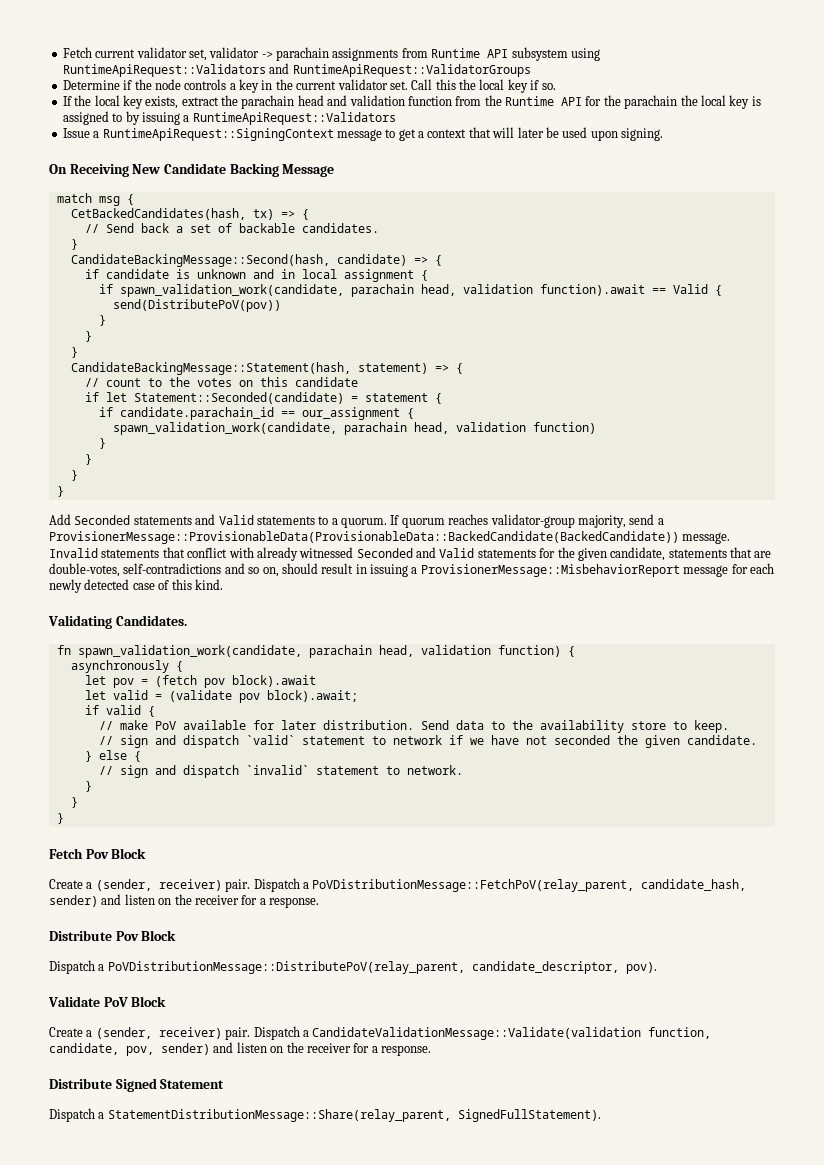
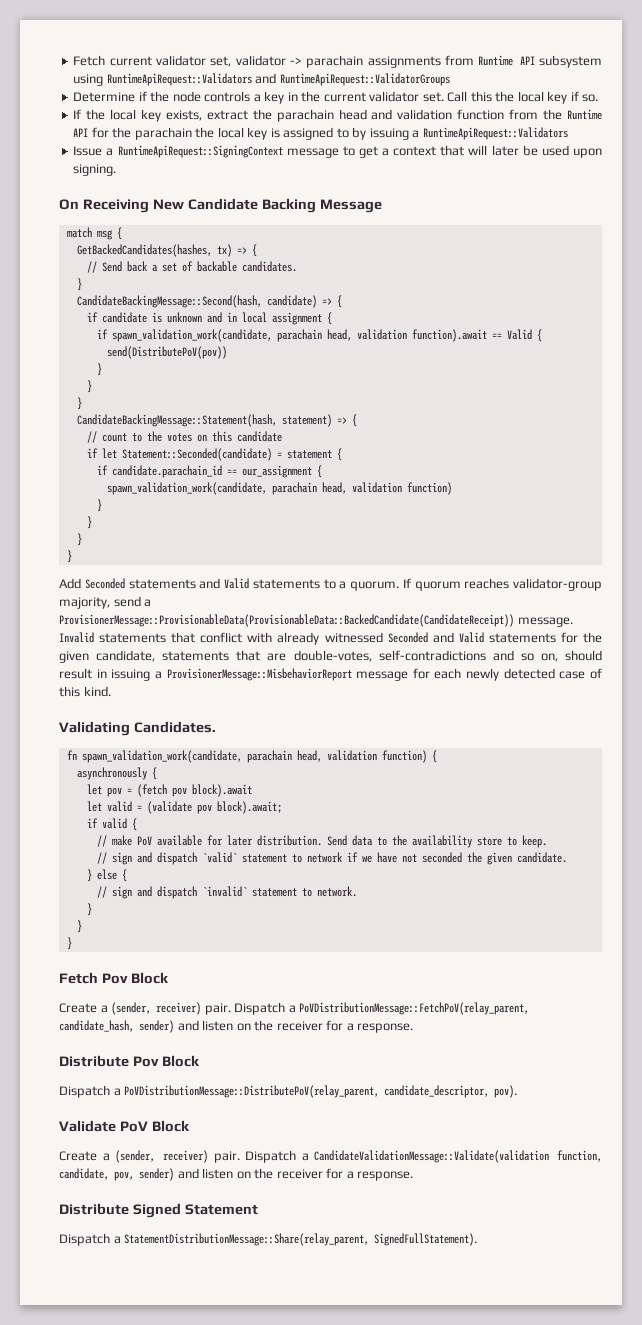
[70,208,246,220] CetBackedCandidates(hash, -> [76,244,212,257] GetBackedCandidates(hashes,
[49,531,679,544] ProvisionerMessage::ProvisionableData(ProvisionableData::BackedCandidate(BackedCandidate)) -> [59,614,514,627] ProvisionerMessage::ProvisionableData(ProvisionableData::BackedCandidate(CandidateReceipt))

